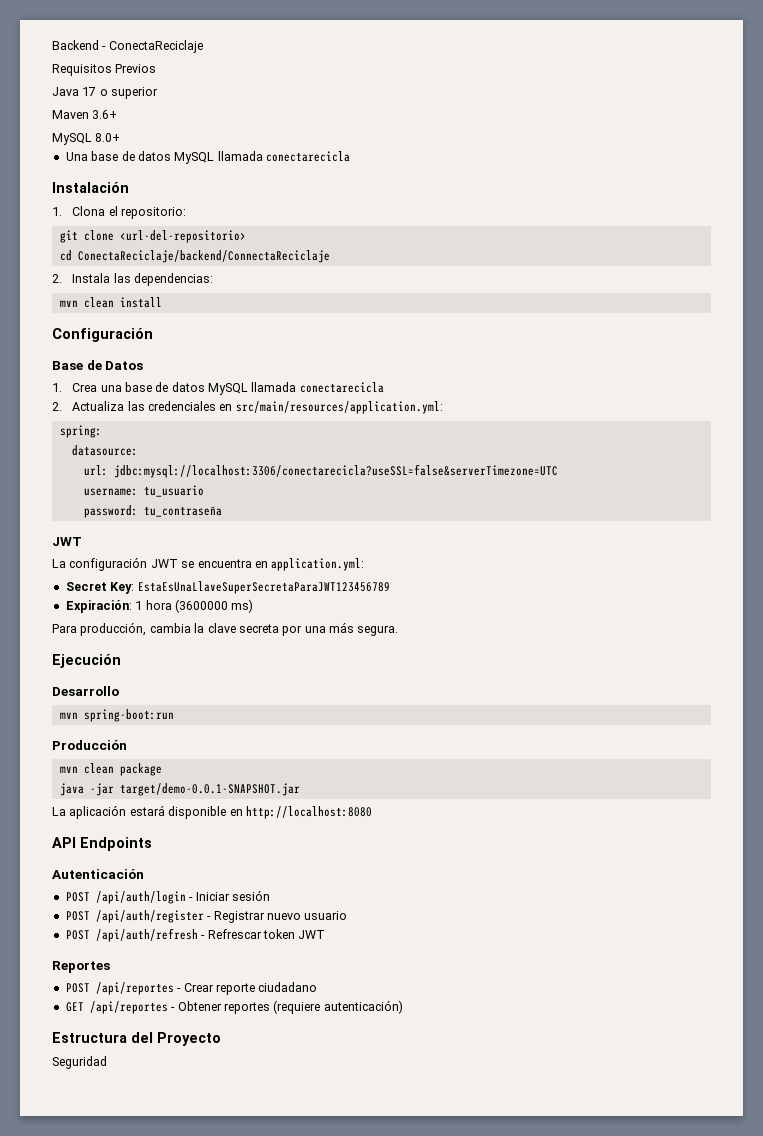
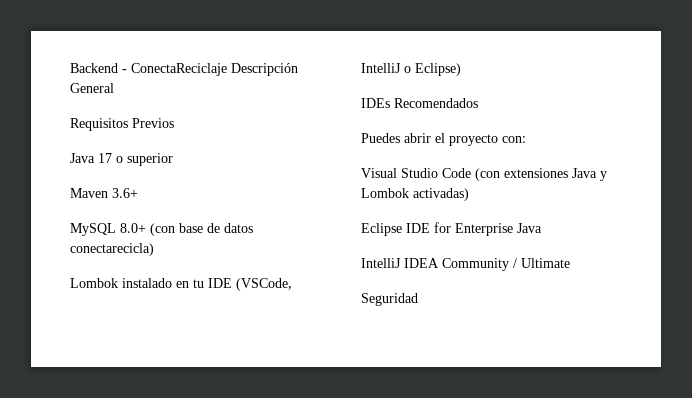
(203, 46) none -> [231,63,298,76] [70,83,114,93] Descripción General
[65,151,350,164] [52,182,129,193] [52,206,186,219] [59,230,246,243] [59,250,330,263] [52,273,213,286] [59,297,162,308] [52,328,153,342] [52,360,144,370] [52,382,384,395] [52,401,443,414] [59,425,102,438] [71,445,138,456] [83,464,558,478] [83,485,204,497] [83,505,222,518] [52,537,82,546] [52,557,365,571] [65,581,390,594] [65,599,254,613] [52,622,399,636] [52,654,121,668] [52,686,119,696] [59,709,174,722] [52,740,127,750] [59,763,162,776] [59,783,300,796] [52,805,372,819] [52,837,152,851] [52,869,144,879] [65,890,270,904] [65,910,348,923] [65,928,326,942] [52,961,110,973] [65,982,318,995] [65,1000,403,1014] [52,1032,221,1046] // Una base de datos MySQL llamada conectarecicla // Instalación // 1. Clona el repositorio: // git clone <url-del-repositorio> // cd ConectaReciclaje/backend/ConnectaReciclaje // 2. Instala las dependencias: // mvn clean install // Configuración // Base de Datos // 1. Crea una base de datos MySQL llamada conectarecicla // 2. Actualiza las credenciales en src/main/resources/application.yml: // spring: // datasource: // url: jdbc:mysql://localhost:3306/conectarecicla?useSSL=false&serverTimezone=UTC // username: tu_usuario // password: tu_contraseña // JWT // La configuración JWT se encuentra en application.yml: // Secret Key: EstaEsUnaLlaveSuperSecretaParaJWT123456789 // Expiración: 1 hora (3600000 ms) // Para producción, cambia la clave secreta por una más segura. // Ejecución // Desarrollo // mvn spring-boot:run // Producción // mvn clean package // java -jar target/demo-0.0.1-SNAPSHOT.jar // La aplicación estará disponible en http://localhost:8080 // API Endpoints // Autenticación // POST /api/auth/login - Iniciar sesión // POST /api/auth/register - Registrar nuevo usuario // POST /api/auth/refresh - Refrescar token JWT // Reportes // POST /api/reportes - Crear reporte ciudadano // GET /api/reportes - Obtener reportes (requiere autenticación) // Estructura del Proyecto -> [150,223,253,236] [70,243,154,256] [70,278,292,291] [361,63,461,76] [361,98,478,108] [361,133,526,146] [361,168,607,181] [361,188,469,201] [361,222,542,236] [361,258,570,271] (con base de datos conectarecicla) // Lombok instalado en tu IDE (VSCode, IntelliJ o Eclipse) // IDEs Recomendados // Puedes abrir el proyecto con: // Visual Studio Code (con extensiones Java y Lombok activadas) // Eclipse IDE for Enterprise Java // IntelliJ IDEA Community / Ultimate

